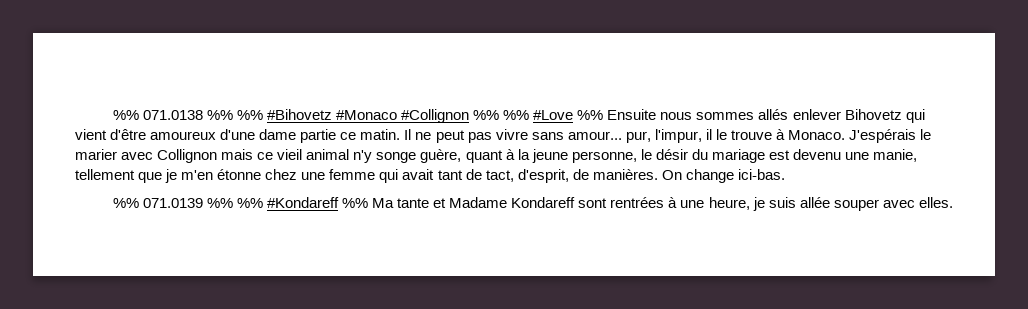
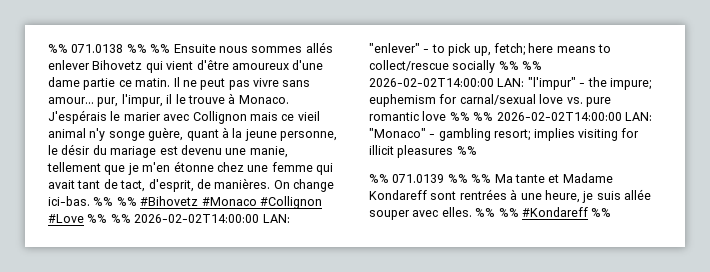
[266,109,604,123] #Bihovetz #Monaco #Collignon %% %% #Love %% -> (171, 48) none
(785, 174) none -> [93,196,322,209] [48,214,290,223] [369,43,611,56] [369,60,543,73] [369,77,651,90] [369,94,611,107] [369,111,652,121] [369,128,640,141] [369,145,477,158] %% %% #Bihovetz #Monaco #Collignon #Love %% %% 2026-02-02T14:00:00 LAN: "enlever" - to pick up, fetch; here means to collect/rescue socially %% %% 2026-02-02T14:00:00 LAN: "l'impur" - the impure; euphemism for carnal/sexual love vs. pure romantic love %% %% 2026-02-02T14:00:00 LAN: "Monaco" - gambling resort; implies visiting for illicit pleasures %%
[266,197,369,208] #Kondareff %% -> (492, 178) none
(953, 202) none -> [475,207,612,217] %% %% #Kondareff %%

